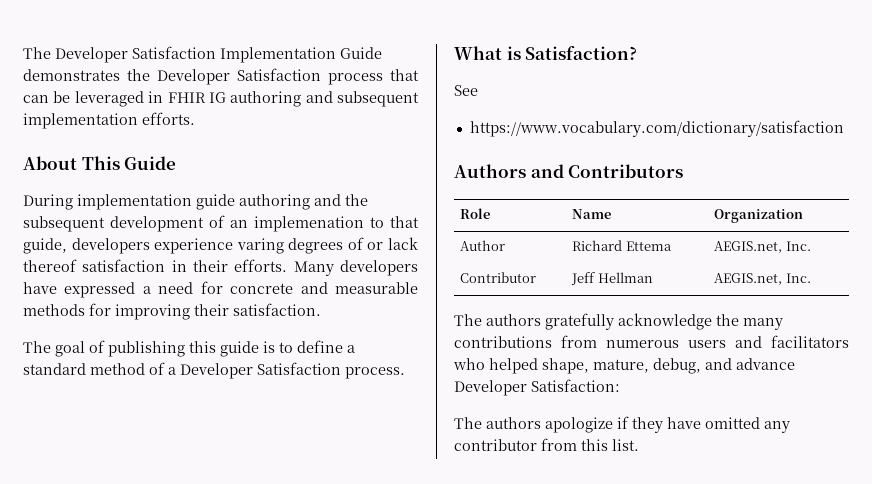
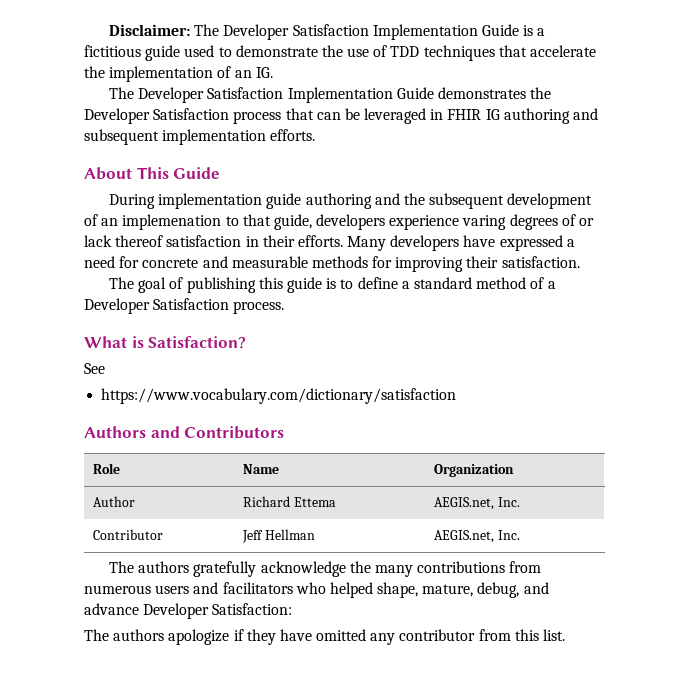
(23, 53) none -> [109,24,546,40] [84,45,597,61] [84,66,273,82] Disclaimer: The Developer Satisfaction Implementation Guide is a fictitious guide used to demonstrate the use of TDD techniques that accelerate the implementation of an IG. //

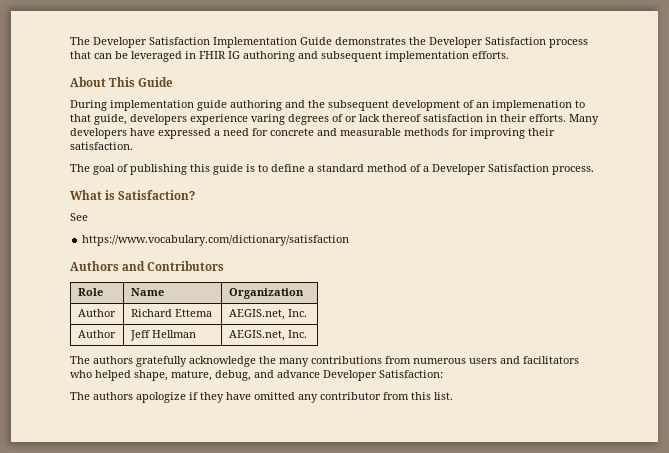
[109,24,546,40] [84,45,597,61] [84,66,273,82] Disclaimer: The Developer Satisfaction Implementation Guide is a fictitious guide used to demonstrate the use of TDD techniques that accelerate the implementation of an IG. // -> (70, 41) none
[92,529,163,540] Contributor -> [77,330,116,338] Author

